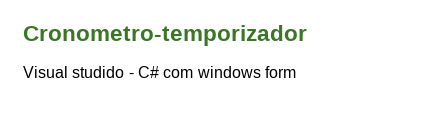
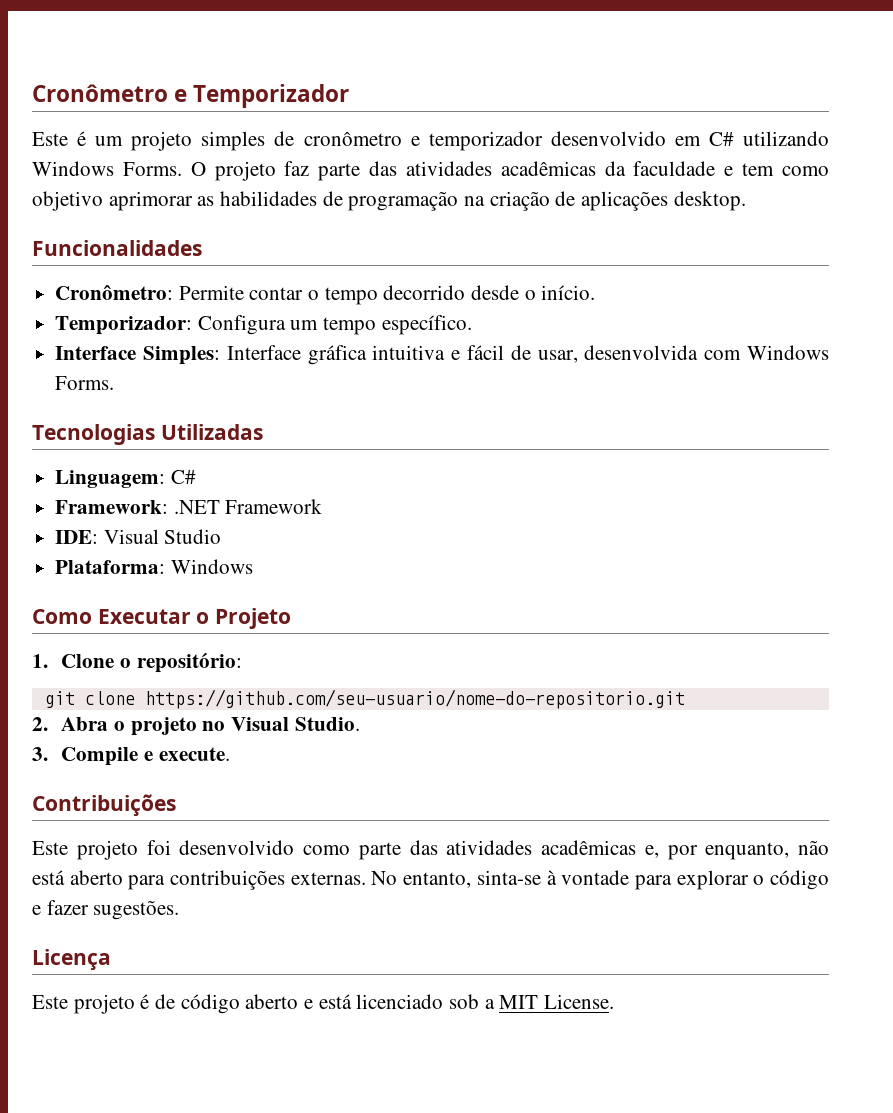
[23,25,307,46] [23,66,296,78] Cronometro-temporizador // Visual studido - C# com windows form -> [32,84,350,108] [32,131,830,151] [32,161,829,181] [32,191,746,211] [32,240,202,256] [55,285,596,305] [55,315,472,335] [55,345,829,365] [55,376,115,390] [32,424,263,445] [55,470,196,488] [55,499,323,514] [55,529,222,544] [55,559,253,574] [32,608,292,629] [32,652,242,673] [44,689,685,709] [32,717,360,736] [32,747,230,766] [32,794,176,816] [32,840,829,860] [32,870,830,890] [32,900,180,920] [32,949,111,970] [32,994,615,1014] Cronômetro e Temporizador // Este é um projeto simples de cronômetro e temporizador desenvolvido em C# utilizando Windows Forms. O projeto faz parte das atividades acadêmicas da faculdade e tem como objetivo aprimorar as habilidades de programação na criação de aplicações desktop. // Funcionalidades // Cronômetro: Permite contar o tempo decorrido desde o início. // Temporizador: Configura um tempo específico. // Interface Simples: Interface gráfica intuitiva e fácil de usar, desenvolvida com Windows Forms. // Tecnologias Utilizadas // Linguagem: C# // Framework: .NET Framework // IDE: Visual Studio // Plataforma: Windows // Como Executar o Projeto // 1. Clone o repositório: // git clone https://github.com/seu-usuario/nome-do-repositorio.git // 2. Abra o projeto no Visual Studio. // 3. Compile e execute. // Contribuições // Este projeto foi desenvolvido como parte das atividades acadêmicas e, por enquanto, não está aberto para contribuições externas. No entanto, sinta-se à vontade para explorar o código e fazer sugestões. // Licença // Este projeto é de código aberto e está licenciado sob a MIT License.

